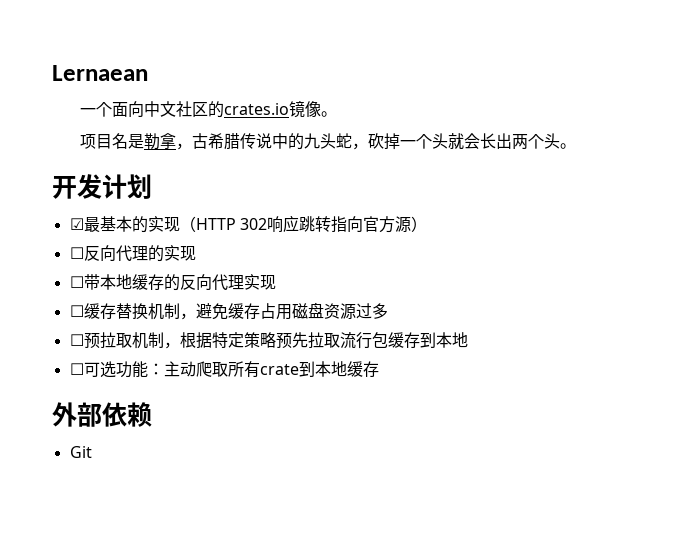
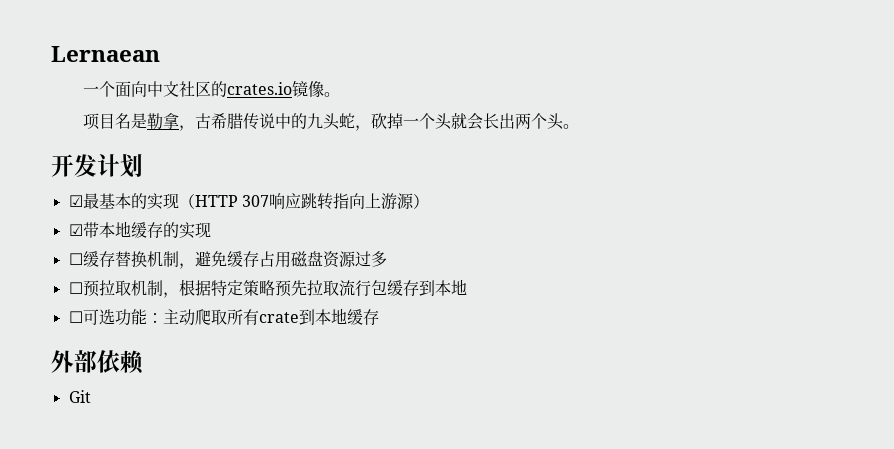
[239,218,267,230] 302 -> [241,195,269,207] 307
[362,216,395,233] 官方 -> [364,193,397,210] 上游
[69,245,196,262] [69,276,84,288] ☐反向代理的实现 // ☐ -> [68,224,83,236] ☑
[179,274,244,291] 反向代理 -> (179, 230) none

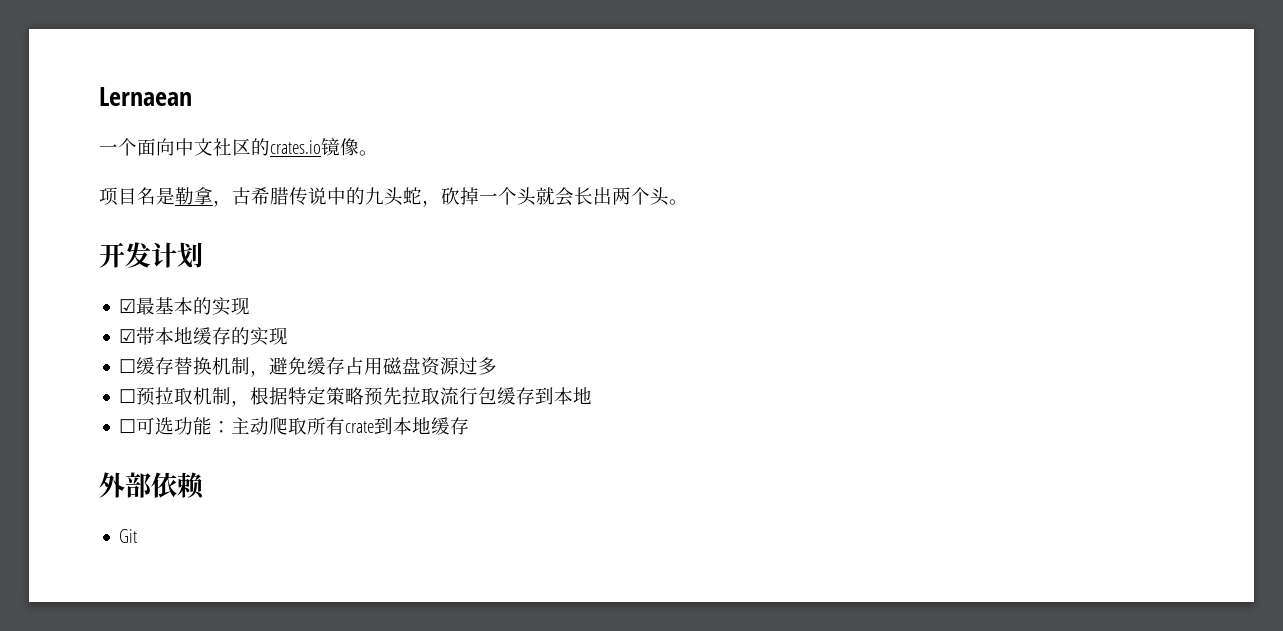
[178,193,429,210] （HTTP 307响应跳转指向上游源） -> (251, 306) none

